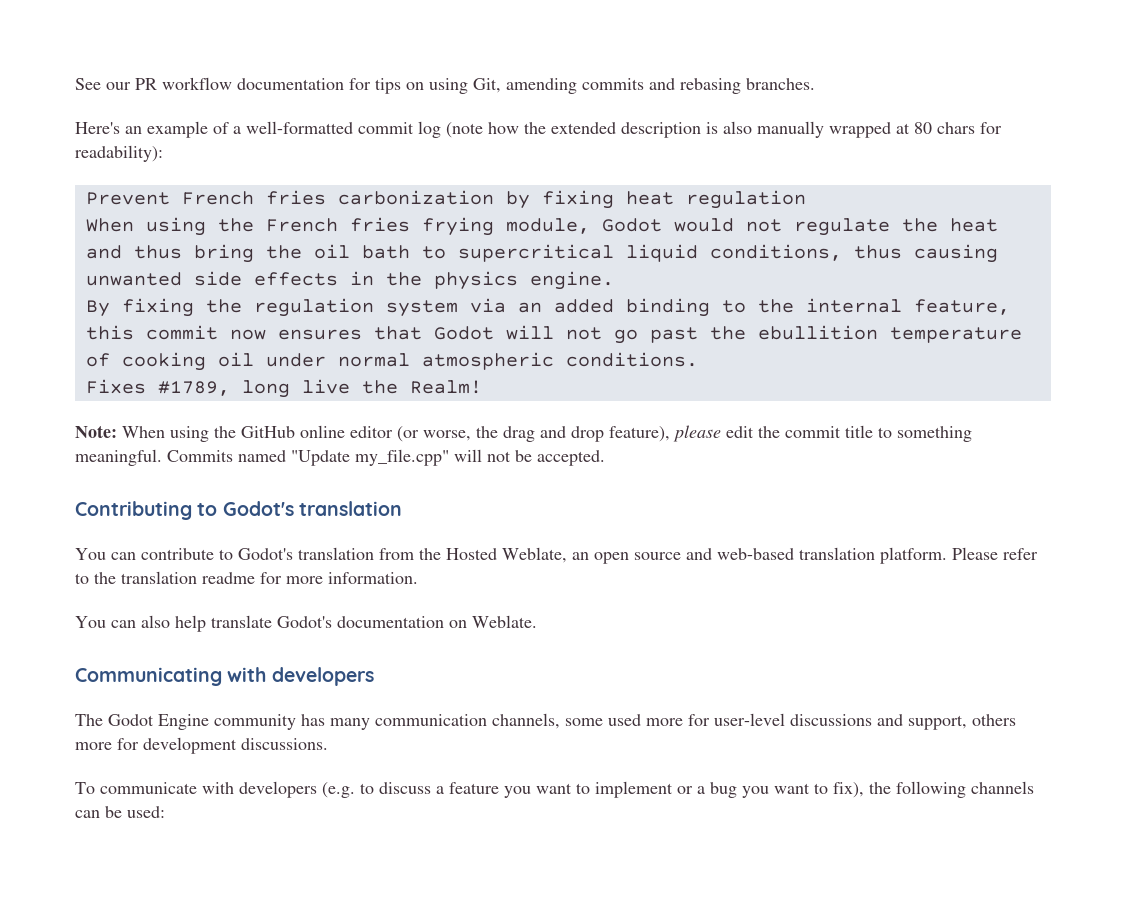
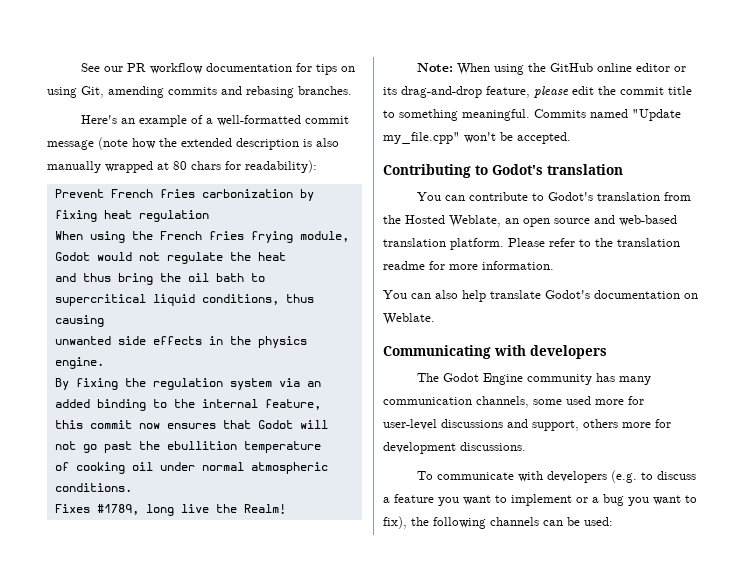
[418,121,441,138] log -> [47,140,94,150] message
[397,426,670,442] (or worse, the drag and drop feature), -> [673,66,686,72] [383,86,530,98] or its drag-and-drop feature,
[454,449,511,462] will not -> [464,132,496,143] won't

